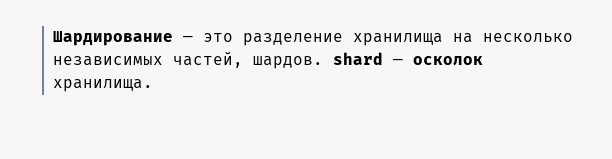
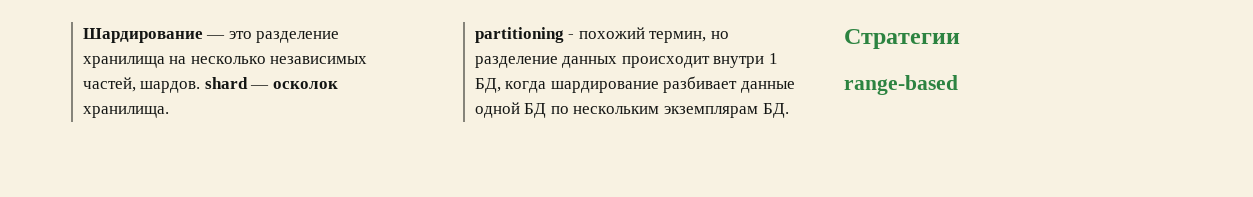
(153, 85) none -> [474,27,729,43] [474,53,778,68] [474,76,795,93] [474,102,789,118] [844,29,960,49] [844,75,958,95] // partitioning - похожий термин, но разделение данных происходит внутри 1 БД, когда шардирование разбивает данные одной БД по нескольким экземплярам БД. // Стратегии // range-based

